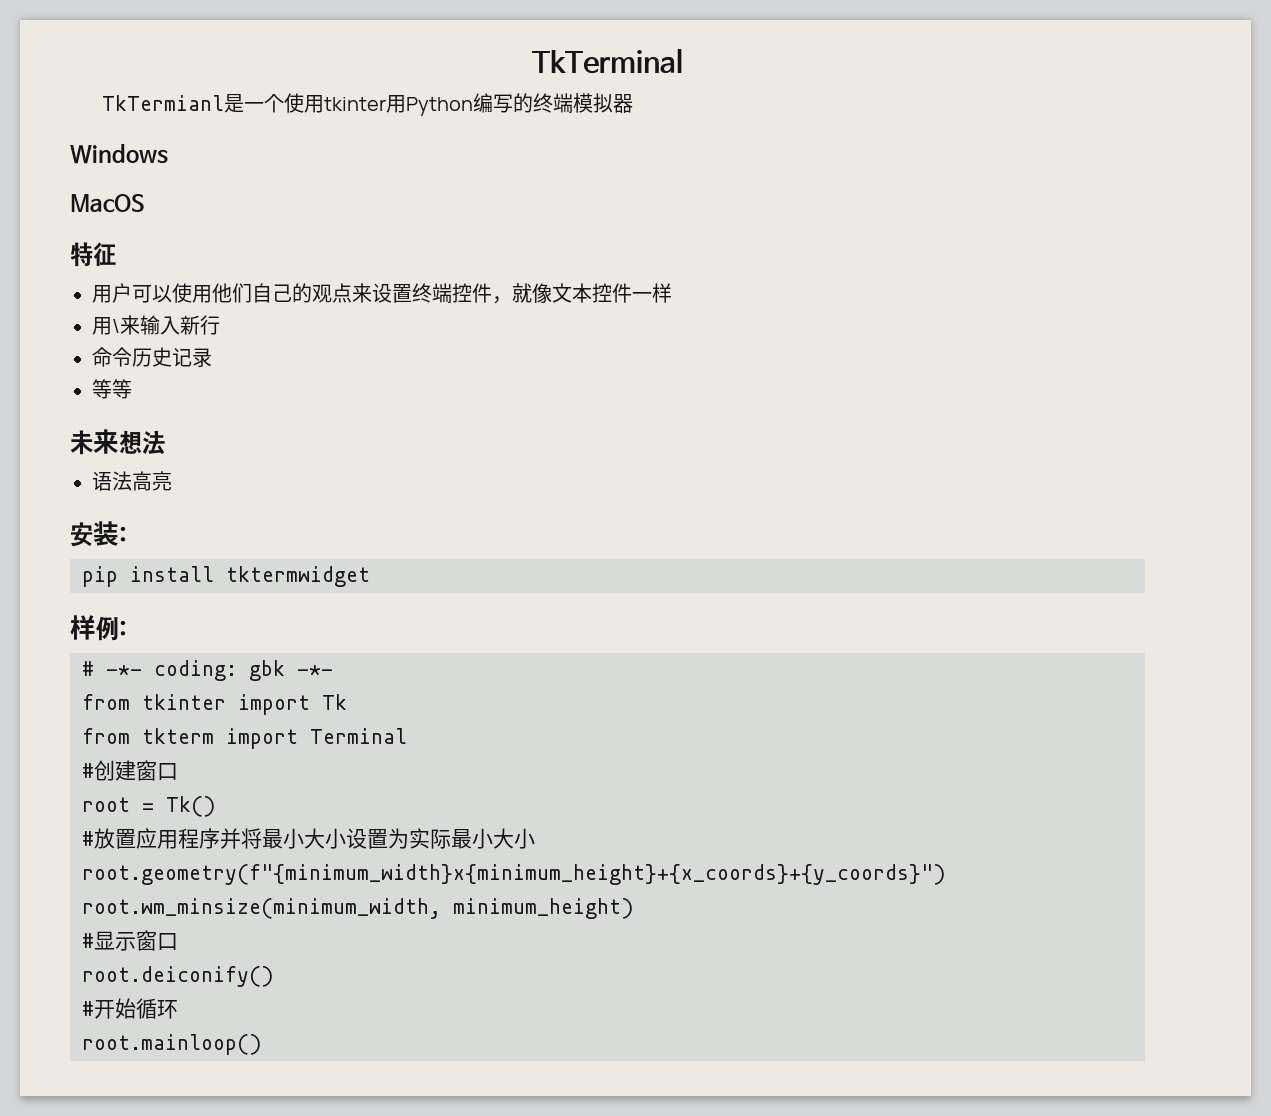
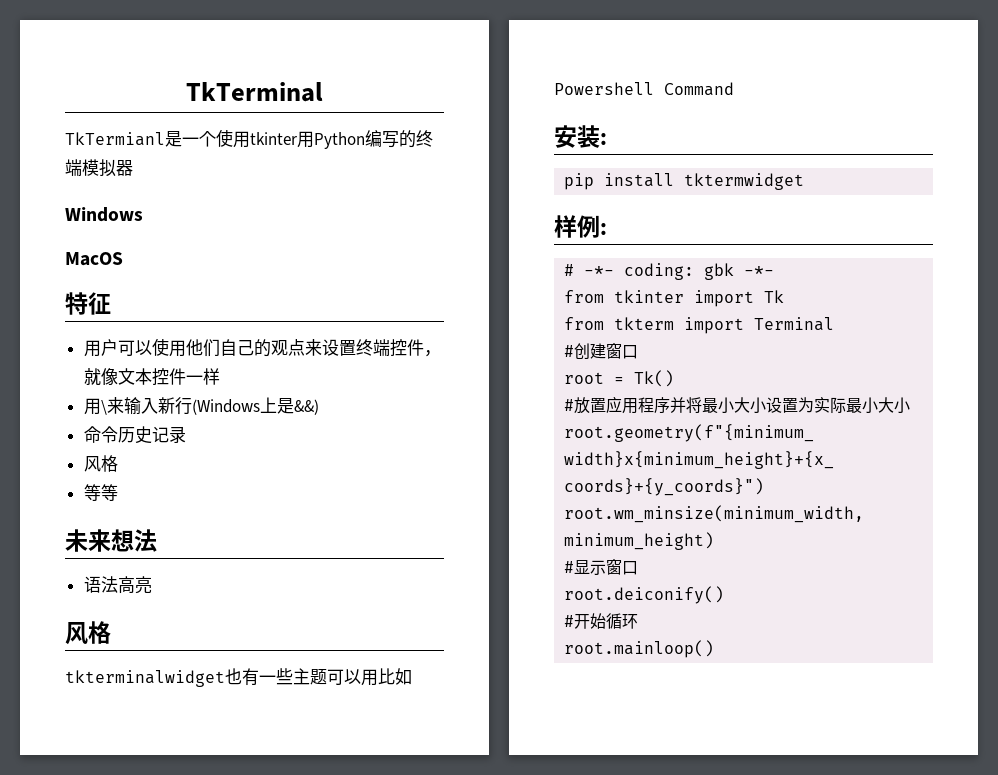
(220, 325) none -> [191,397,319,415] (Windows上是&&)
(212, 357) none -> [83,455,118,472] // 风格
(172, 481) none -> [65,621,111,645] [65,668,412,687] [554,82,734,96] // 风格 // tkterminalwidget也有一些主题可以用比如Powershell Command

